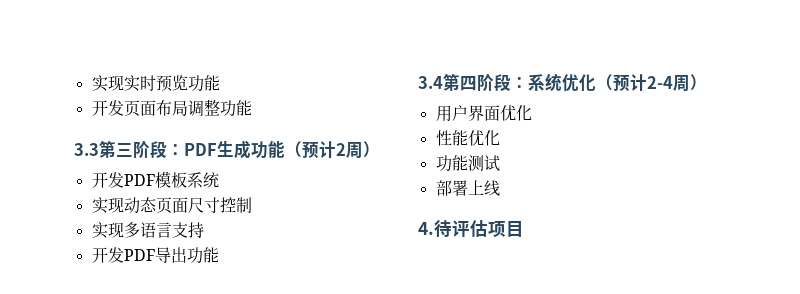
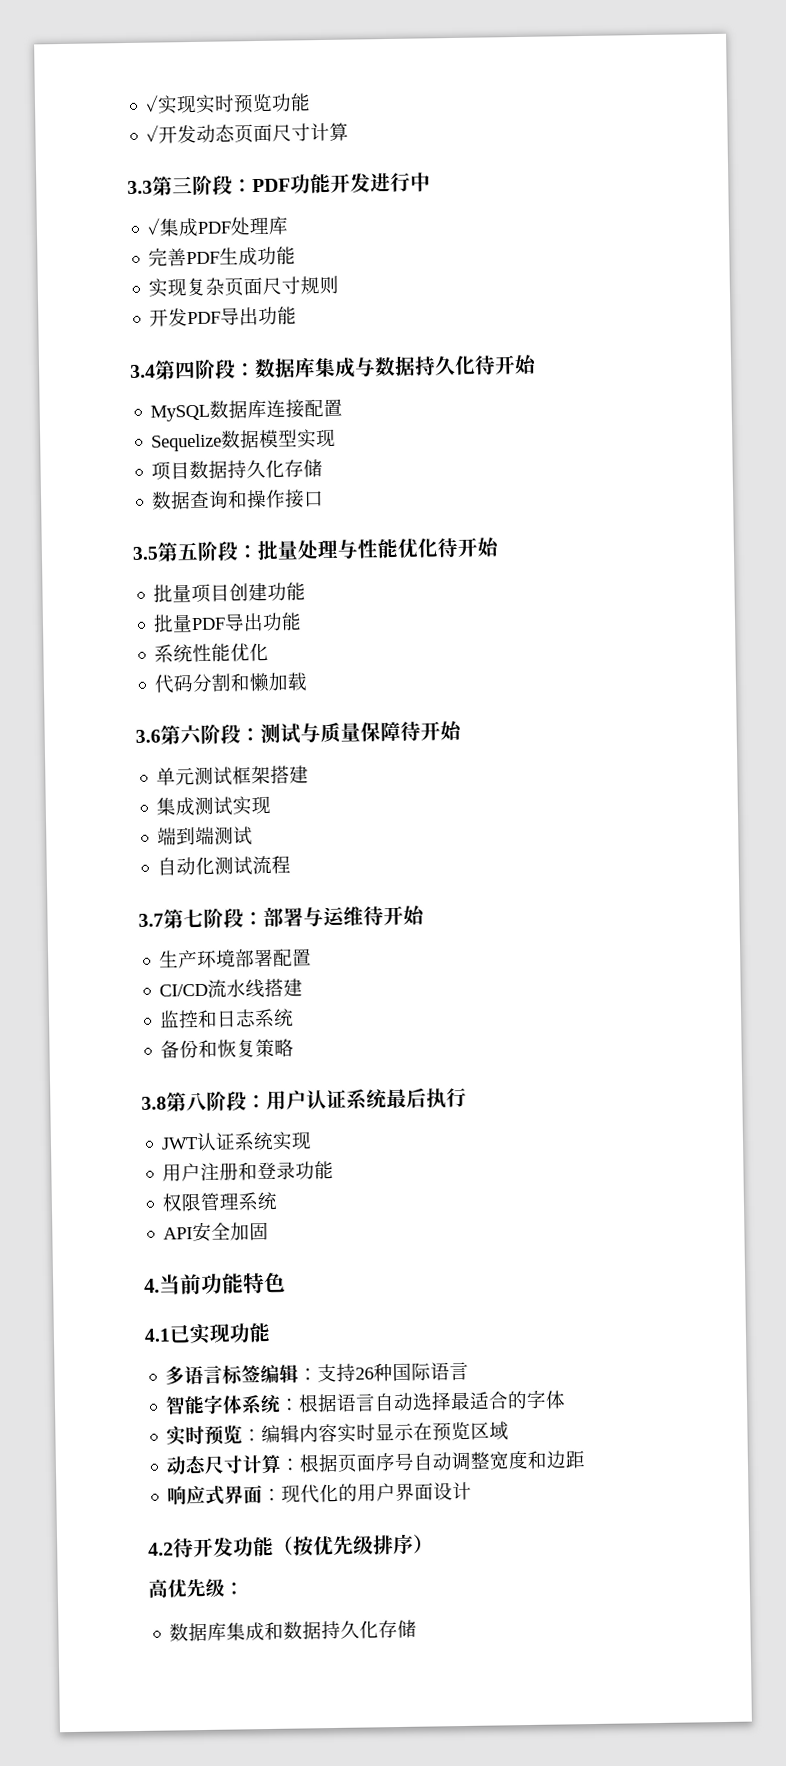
(91, 83) none -> [145,94,160,112] ✓
[91,99,252,117] 开发页面布局调整功能 -> [146,122,350,144] ✓开发动态页面尺寸计算
[217,140,380,159] [91,171,219,188] [91,197,252,214] [91,222,204,239] 生成功能（预计2周） // 开发PDF模板系统 // 实现动态页面尺寸控制 // 实现多语言支持 -> [290,172,431,194] [147,216,290,238] [148,246,297,267] [148,275,340,298] 功能开发进行中 // ✓集成PDF处理库 // 完善PDF生成功能 // 实现复杂页面尺寸规则
[528,73,707,92] [435,105,532,122] [435,130,500,146] [435,155,500,172] [435,180,500,196] [418,220,524,237] 系统优化（预计2-4周） // 用户界面优化 // 性能优化 // 功能测试 // 部署上线 // 4.待评估项目 -> [254,354,537,379] [150,398,344,422] [151,428,337,452] [151,459,324,481] [151,489,325,510] [132,537,499,562] [153,582,307,604] [153,612,303,633] [154,642,270,663] [154,672,309,694] [135,720,462,746] [156,765,310,786] [156,795,272,817] [157,826,254,846] [157,855,292,876] [138,905,425,929] [159,948,313,969] [159,978,304,999] [159,1008,295,1029] [160,1038,295,1059] [141,1087,467,1112] [161,1131,313,1152] [162,1160,335,1182] [162,1191,279,1212] [163,1221,270,1243] [144,1272,286,1295] [144,1322,271,1345] [165,1361,470,1385] [165,1389,567,1415] [166,1421,510,1446] [166,1450,587,1475] [167,1481,473,1506] [148,1533,434,1558] [148,1578,244,1598] [169,1619,418,1642] 数据库集成与数据持久化待开始 // MySQL数据库连接配置 // Sequelize数据模型实现 // 项目数据持久化存储 // 数据查询和操作接口 // 3.5第五阶段：批量处理与性能优化待开始 // 批量项目创建功能 // 批量PDF导出功能 // 系统性能优化 // 代码分割和懒加载 // 3.6第六阶段：测试与质量保障待开始 // 单元测试框架搭建 // 集成测试实现 // 端到端测试 // 自动化测试流程 // 3.7第七阶段：部署与运维待开始 // 生产环境部署配置 // CI/CD流水线搭建 // 监控和日志系统 // 备份和恢复策略 // 3.8第八阶段：用户认证系统最后执行 // JWT认证系统实现 // 用户注册和登录功能 // 权限管理系统 // API安全加固 // 4.当前功能特色 // 4.1已实现功能 // 多语言标签编辑：支持26种国际语言 // 智能字体系统：根据语言自动选择最适合的字体 // 实时预览：编辑内容实时显示在预览区域 // 动态尺寸计算：根据页面序号自动调整宽度和边距 // 响应式界面：现代化的用户界面设计 // 4.2待开发功能（按优先级排序） // 高优先级： // 数据库集成和数据持久化存储

